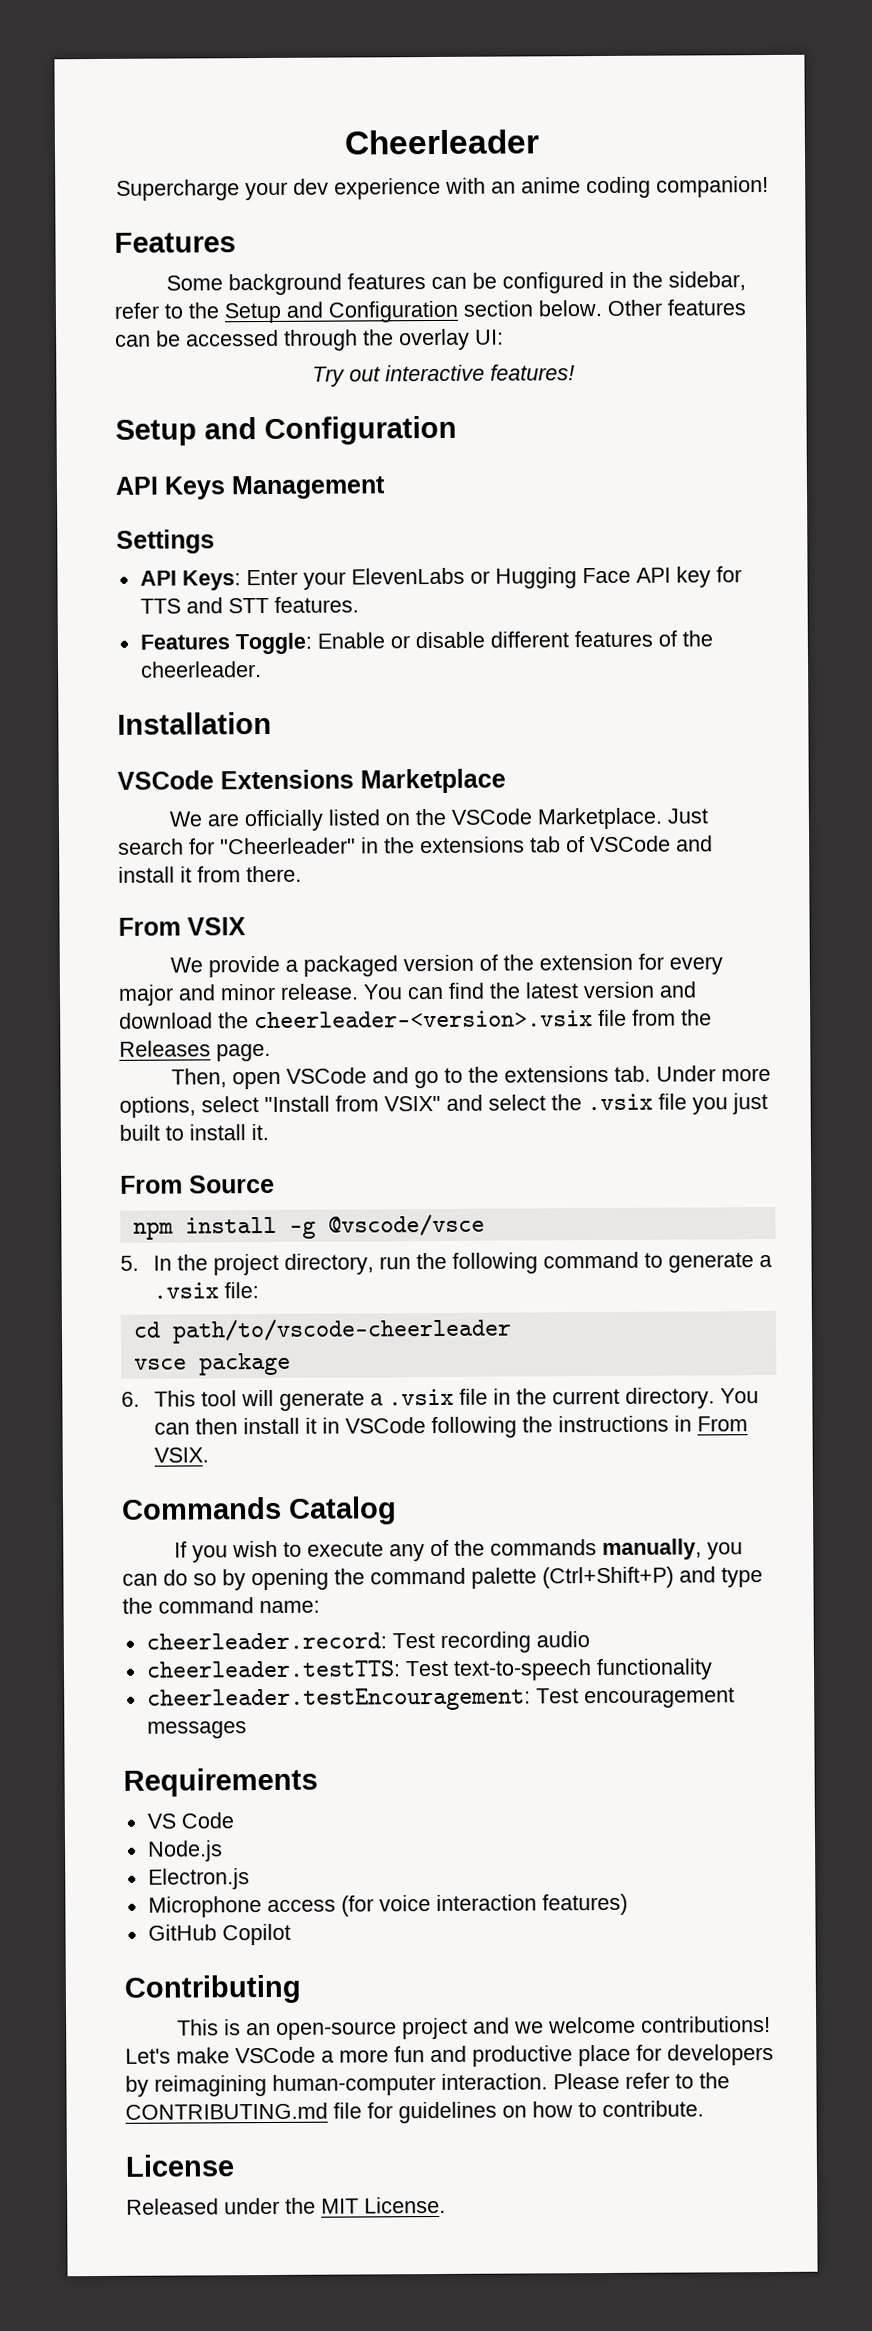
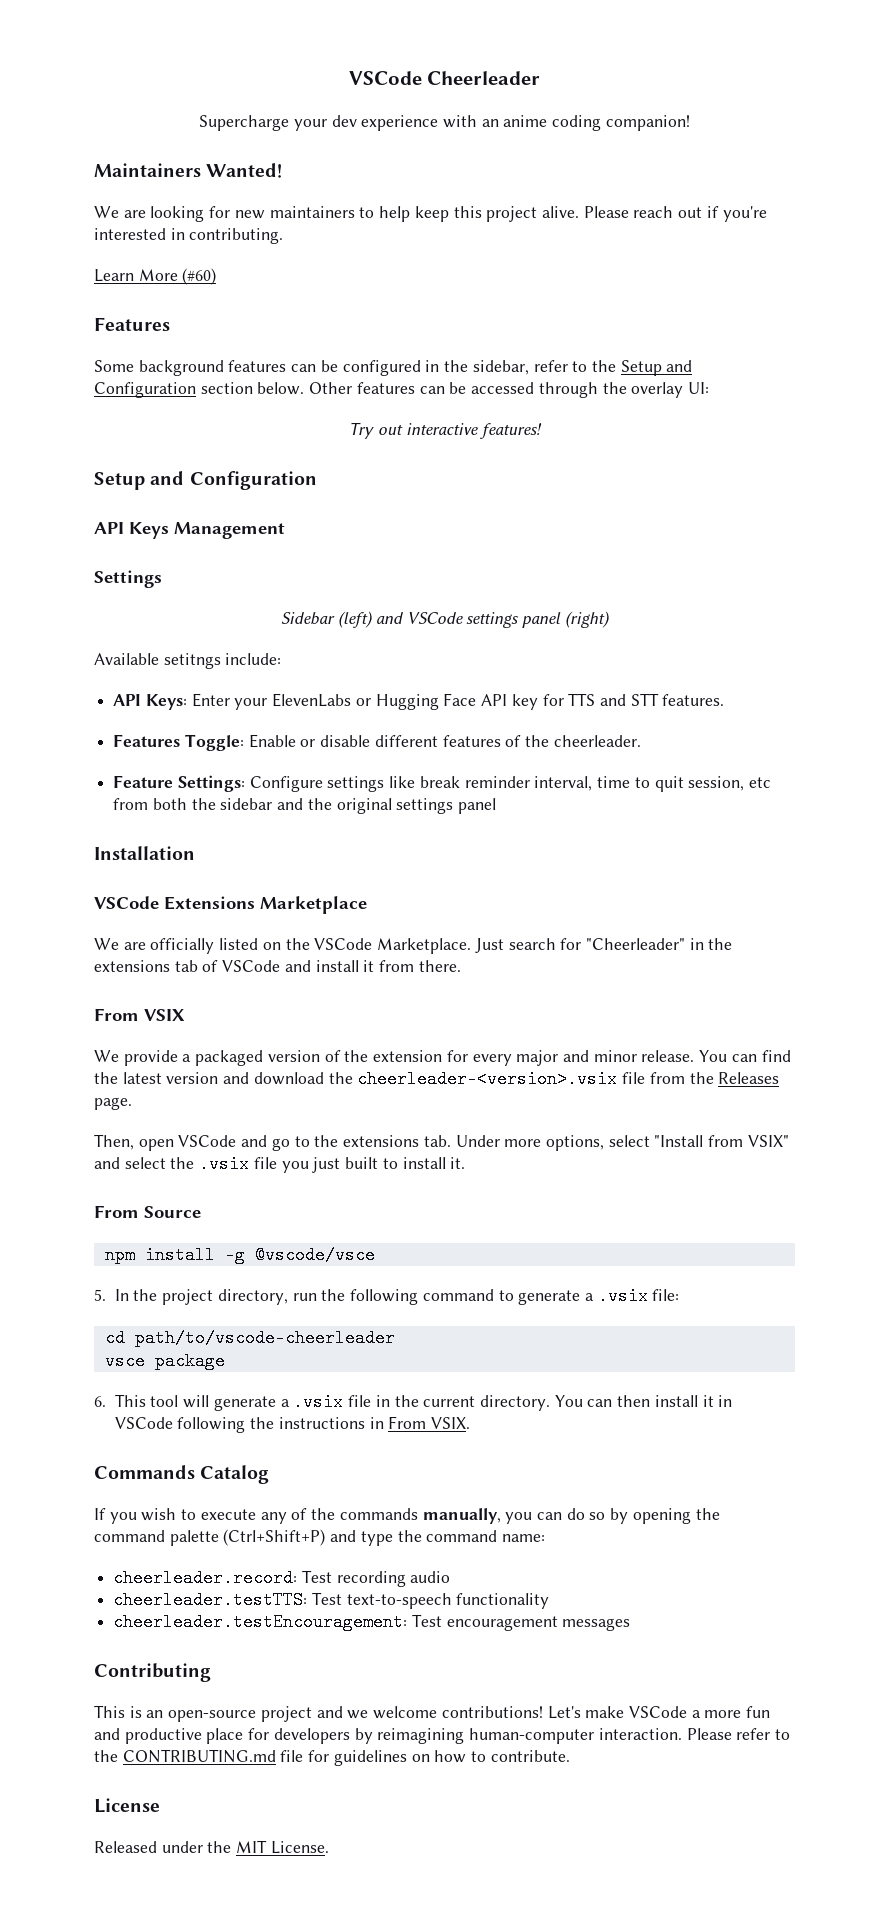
(343, 142) none -> [348,71,422,85] VSCode
(769, 187) none -> [94,163,283,178] [94,206,767,222] [94,228,284,244] [94,268,217,285] // Maintainers Wanted! // We are looking for new maintainers to help keep this project alive. Please reach out if you're interested in contributing. // Learn More (#60)
(215, 541) none -> [281,611,610,628] [94,653,282,669] // Sidebar (left) and VSCode settings panel (right) // Available setitngs include:
(262, 669) none -> [113,775,771,792] [113,798,497,814] // Feature Settings: Configure settings like break reminder interval, time to quit session, etc from both the sidebar and the original settings panel
[123,1767,318,1797] [146,1812,234,1829] [147,1840,223,1862] [147,1868,250,1890] [147,1893,628,1918] [147,1923,291,1946] // Requirements // VS Code // Node.js // Electron.js // Microphone access (for voice interaction features) // GitHub Copilot -> (631, 1624) none

